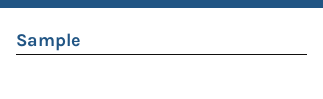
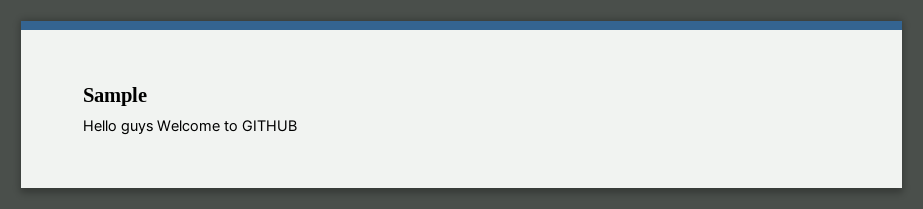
(81, 42) none -> [83,120,298,135] // Hello guys Welcome to GITHUB

